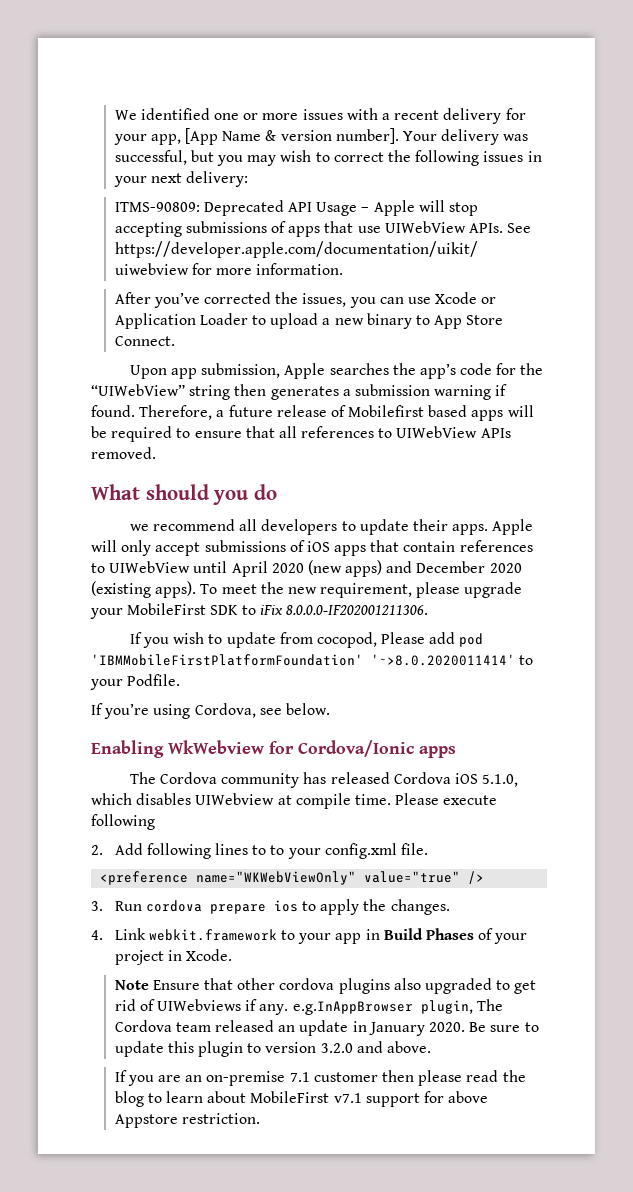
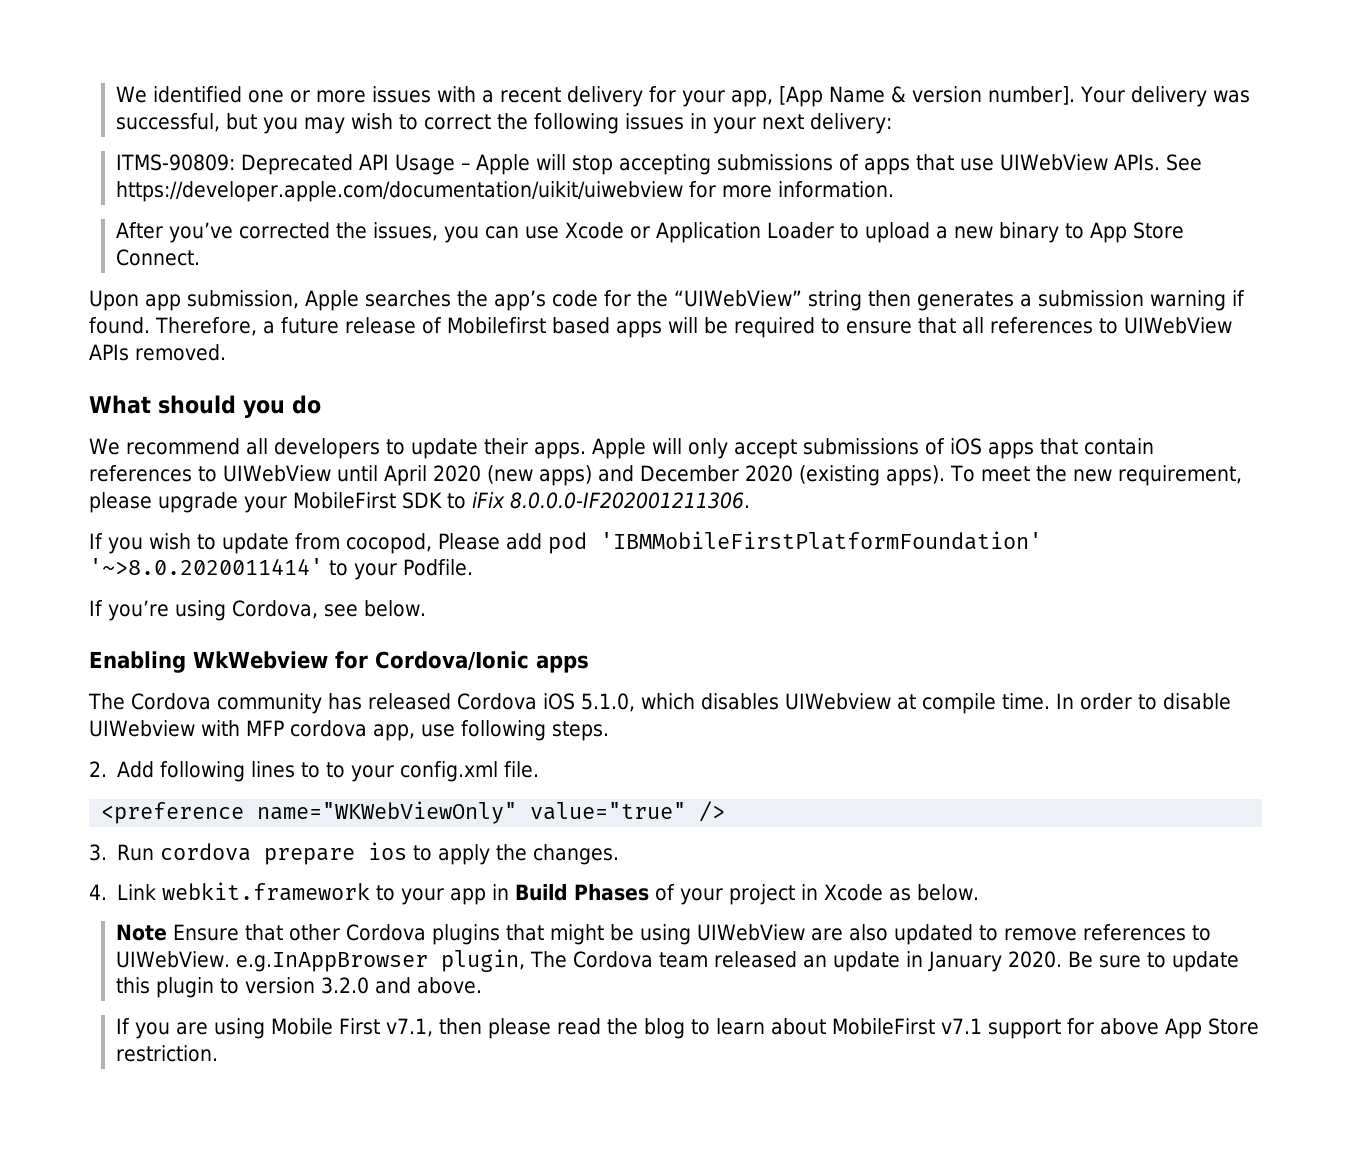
[129,524,149,531] we -> [89,438,120,455] We
[395,793,498,805] [91,814,155,830] Please execute following -> [1055,693,1231,710] [89,720,609,741] In order to disable UIWebview with MFP cordova app, use following steps.
[186,949,233,961] Xcode. -> [824,884,980,901] Xcode as below.
[279,978,537,994] [114,999,289,1015] cordova plugins also upgraded to get rid of UIWebviews if any. -> [345,924,1211,945] [115,951,230,968] Cordova plugins that might be using UIWebView are also updated to remove references to UIWebView.
[185,1071,378,1086] an on-premise 7.1 customer -> [213,1018,433,1039] using Mobile First v7.1,
[114,1114,178,1128] Appstore -> [1164,1018,1259,1039] App Store

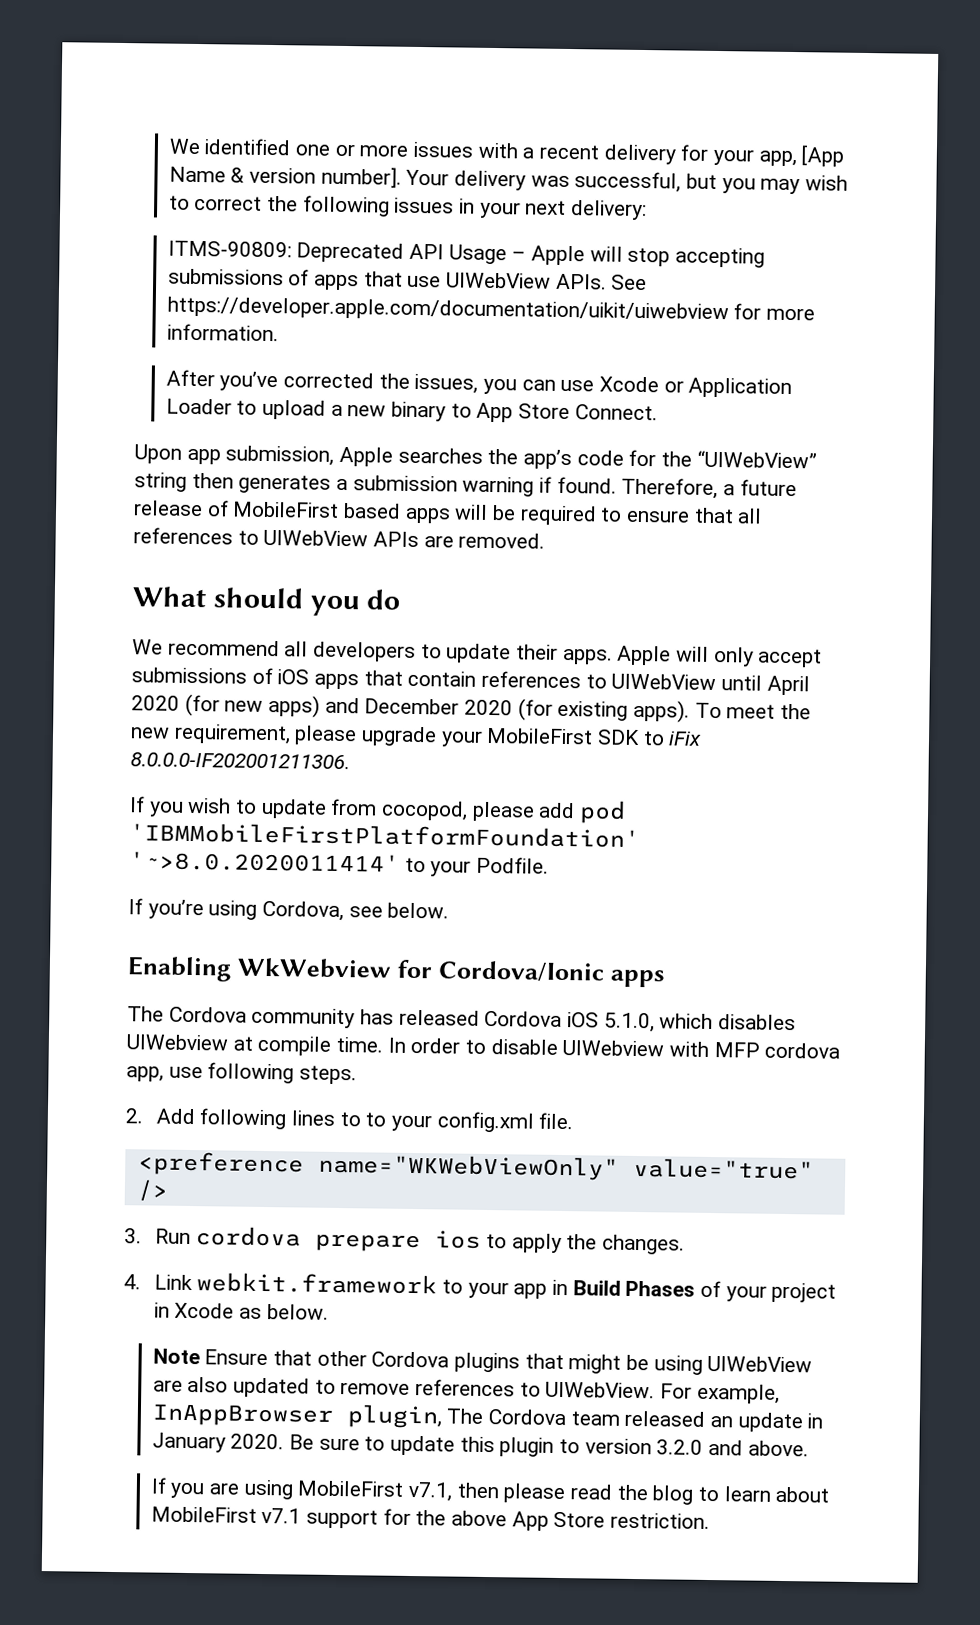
[447,317,546,334] Mobilefirst -> [232,501,340,518] MobileFirst
(129, 352) none -> [423,535,454,548] are
[486,465,533,484] (new -> [184,693,264,717] (for new
[798,465,880,486] (existing -> [517,698,629,721] (for existing
[438,533,500,550] Please -> [471,801,535,822] please
[235,952,428,972] e.g.InAppBrowser -> [660,1383,780,1404] [151,1403,334,1427] For example, InAppBrowser
[270,1018,380,1035] Mobile First -> [297,1480,404,1497] MobileFirst
(1094, 1026) none -> [415,1510,447,1526] the

